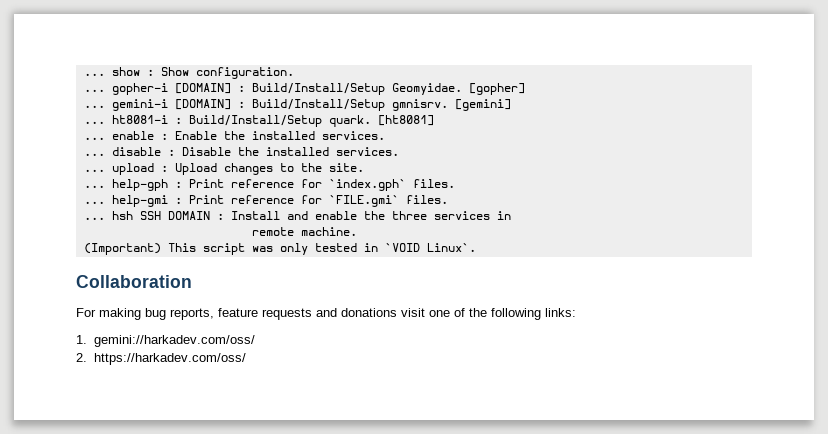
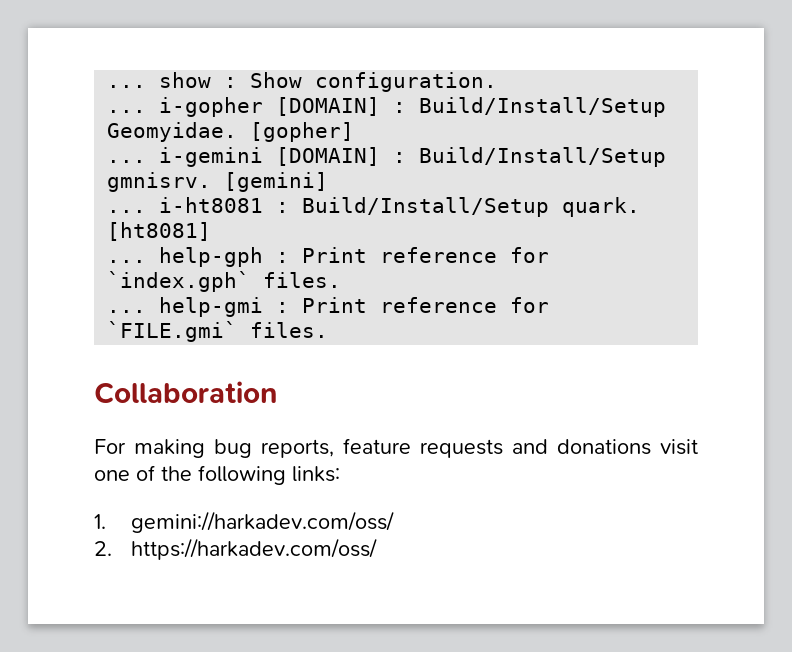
[111,83,168,95] gopher-i -> [159,97,264,117] i-gopher
[111,99,168,111] gemini-i -> [159,147,264,167] i-gemini
[111,115,168,124] ht8081-i -> [159,197,264,213] i-ht8081
[83,131,385,140] [83,147,399,156] [83,163,364,175] // ... enable : Enable the installed services. // ... disable : Disable the installed services. // ... upload : Upload changes to the site. -> (212, 231) none
[83,211,511,220] [251,227,357,236] [83,243,476,255] // ... hsh SSH DOMAIN : Install and enable the three services in // remote machine. // (Important) This script was only tested in `VOID Linux`. -> (329, 330) none

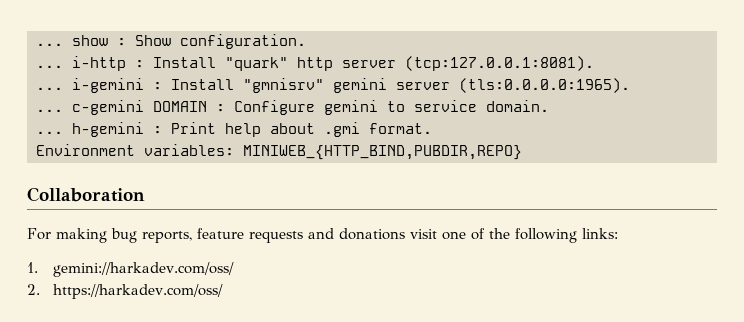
[159,97,667,117] [107,122,355,142] [107,147,667,167] [107,172,329,192] [107,197,641,217] [107,222,212,241] [107,247,550,267] [107,271,342,292] [107,297,550,317] [107,321,329,342] i-gopher [DOMAIN] : Build/Install/Setup Geomyidae. [gopher] // ... i-gemini [DOMAIN] : Build/Install/Setup gmnisrv. [gemini] // ... i-ht8081 : Build/Install/Setup quark. [ht8081] // ... help-gph : Print reference for `index.gph` files. // ... help-gmi : Print reference for `FILE.gmi` files. -> [72,56,594,71] [36,78,630,93] [36,100,549,115] [36,122,432,137] [36,144,522,160] i-http : Install "quark" http server (tcp:127.0.0.1:8081). // ... i-gemini : Install "gmnisrv" gemini server (tls:0.0.0.0:1965). // ... c-gemini DOMAIN : Configure gemini to service domain. // ... h-gemini : Print help about .gmi format. // Environment variables: MINIWEB_{HTTP_BIND,PUBDIR,REPO}

